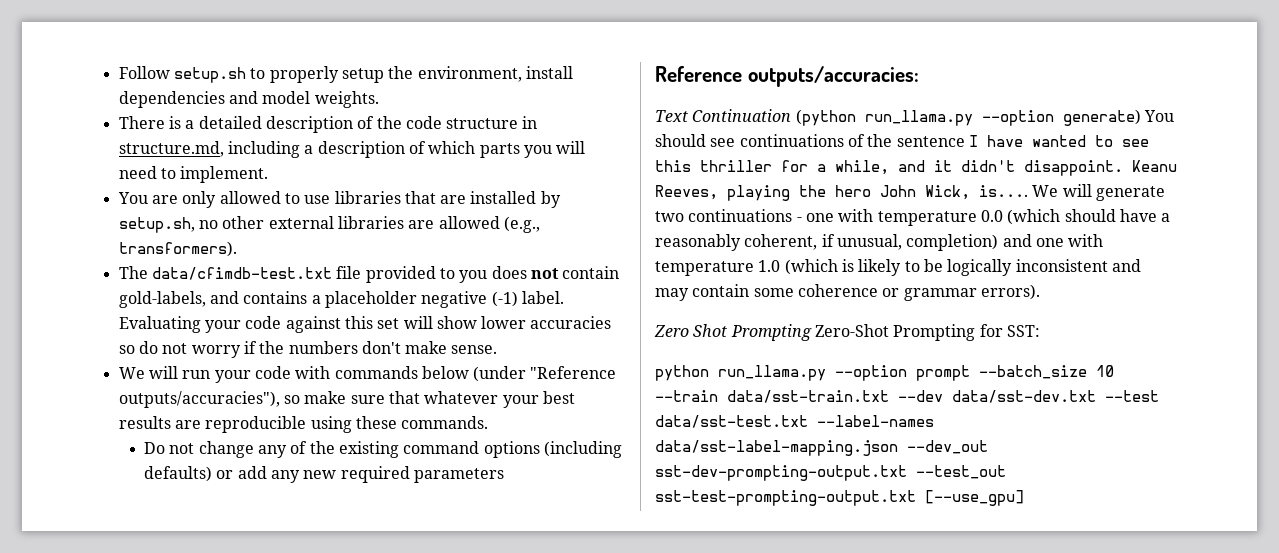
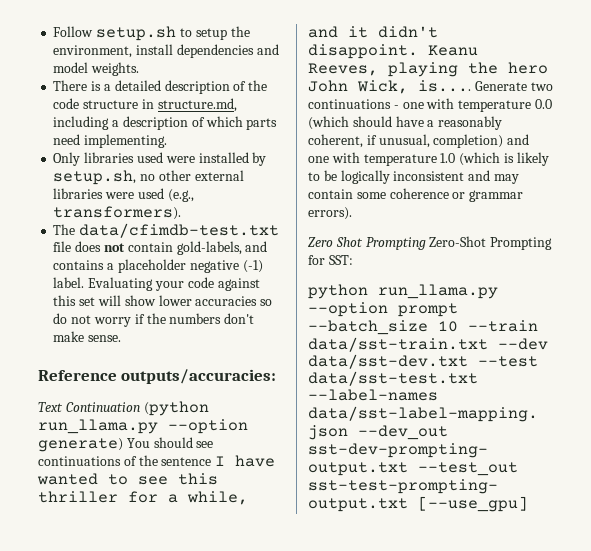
[269,66,339,83] properly -> (192, 32) none
[523,141,586,158] [118,166,269,183] [117,191,467,208] you will need to implement. // You are only allowed to use libraries that are -> [53,134,168,148] [53,152,195,166] need implementing. // Only libraries used were
[408,216,500,229] are allowed -> [105,188,164,199] were used
[365,266,488,283] provided to you -> (72, 246) none
[118,366,617,383] [118,391,575,408] [118,416,489,433] [143,441,622,458] [143,466,504,483] // We will run your code with commands below (under "Reference outputs/accuracies"), so make sure that whatever your best results are reproducible using these commands. // Do not change any of the existing command options (including defaults) or add any new required parameters -> (122, 338) none
[1032,184,1165,201] We will generate -> [474,81,527,91] Generate

